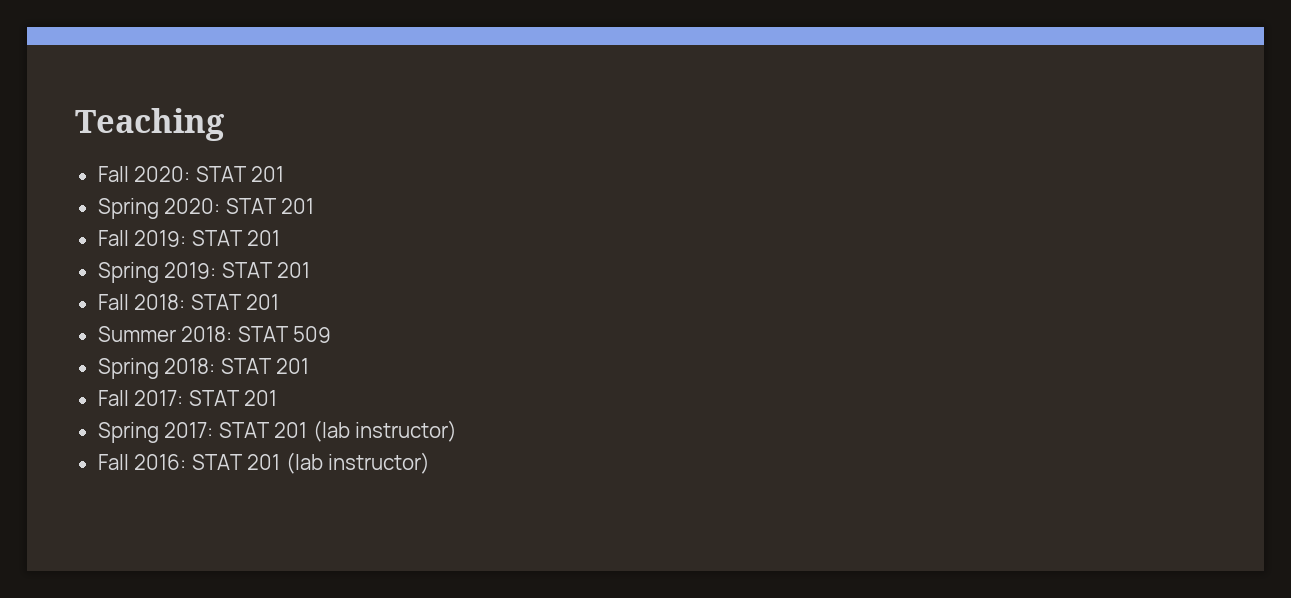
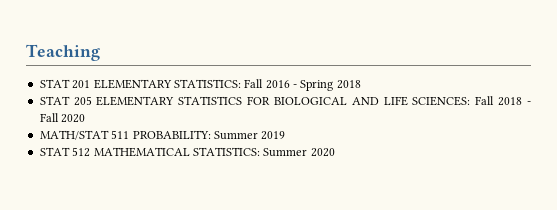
[97,166,285,182] [97,198,315,219] [97,230,281,247] [97,262,311,283] [97,294,280,310] [97,326,332,343] [97,358,310,379] [97,390,278,406] [97,420,458,443] [97,452,431,474] Fall 2020: STAT 201 // Spring 2020: STAT 201 // Fall 2019: STAT 201 // Spring 2019: STAT 201 // Fall 2018: STAT 201 // Summer 2018: STAT 509 // Spring 2018: STAT 201 // Fall 2017: STAT 201 // Spring 2017: STAT 201 (lab instructor) // Fall 2016: STAT 201 (lab instructor) -> [39,79,361,91] [39,96,531,106] [39,113,86,123] [39,130,286,140] [39,147,335,157] STAT 201 ELEMENTARY STATISTICS: Fall 2016 - Spring 2018 // STAT 205 ELEMENTARY STATISTICS FOR BIOLOGICAL AND LIFE SCIENCES: Fall 2018 - Fall 2020 // MATH/STAT 511 PROBABILITY: Summer 2019 // STAT 512 MATHEMATICAL STATISTICS: Summer 2020

